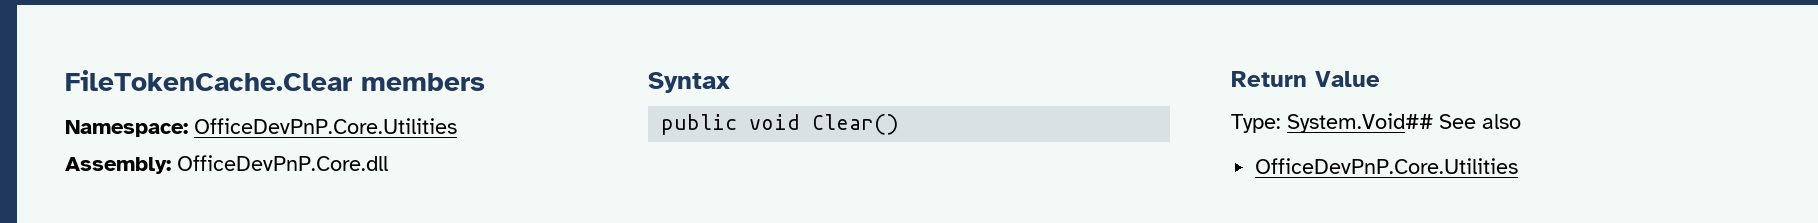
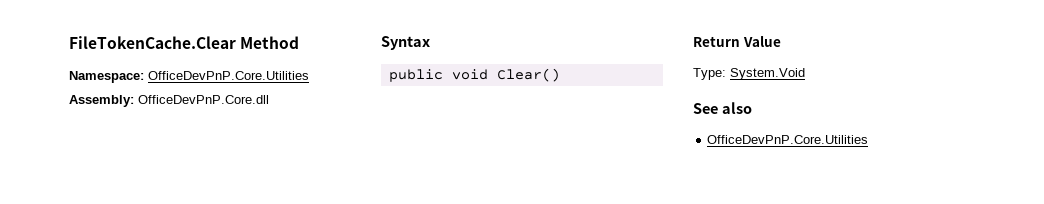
[361,73,485,91] members -> [240,36,300,49] Method
[1287,113,1433,133] System.Void## -> [730,68,805,80] System.Void //

